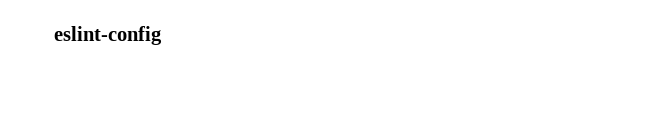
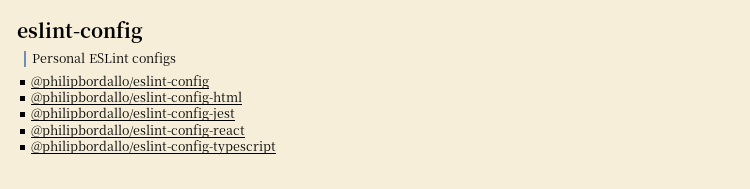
(162, 35) none -> [32,52,177,66] [30,75,209,89] [30,91,242,105] [30,107,235,122] [30,124,245,138] [30,140,276,155] // Personal ESLint configs // @philipbordallo/eslint-config // @philipbordallo/eslint-config-html // @philipbordallo/eslint-config-jest // @philipbordallo/eslint-config-react // @philipbordallo/eslint-config-typescript

